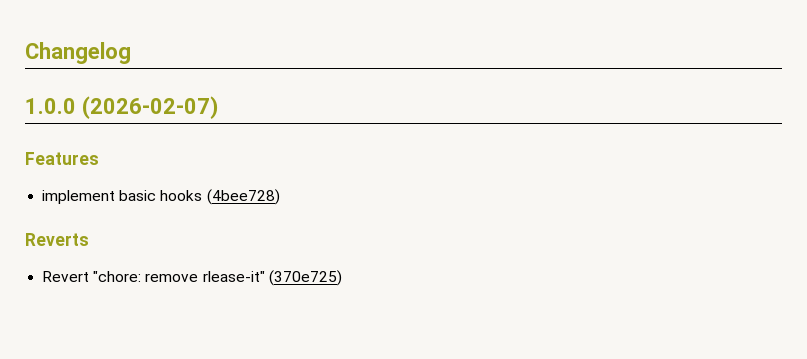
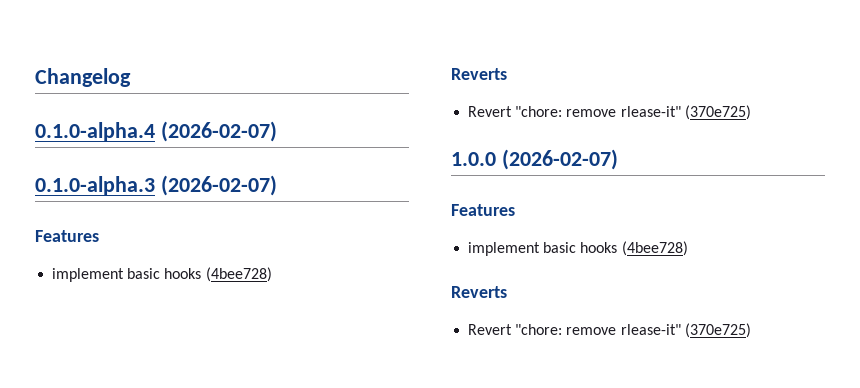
(131, 53) none -> [35,121,277,142] [35,175,277,196] [35,230,99,242] [52,267,272,282] [451,68,507,80] [468,105,751,120] // 0.1.0-alpha.4 (2026-02-07) // 0.1.0-alpha.3 (2026-02-07) // Features // implement basic hooks (4bee728) // Reverts // Revert "chore: remove rlease-it" (370e725)

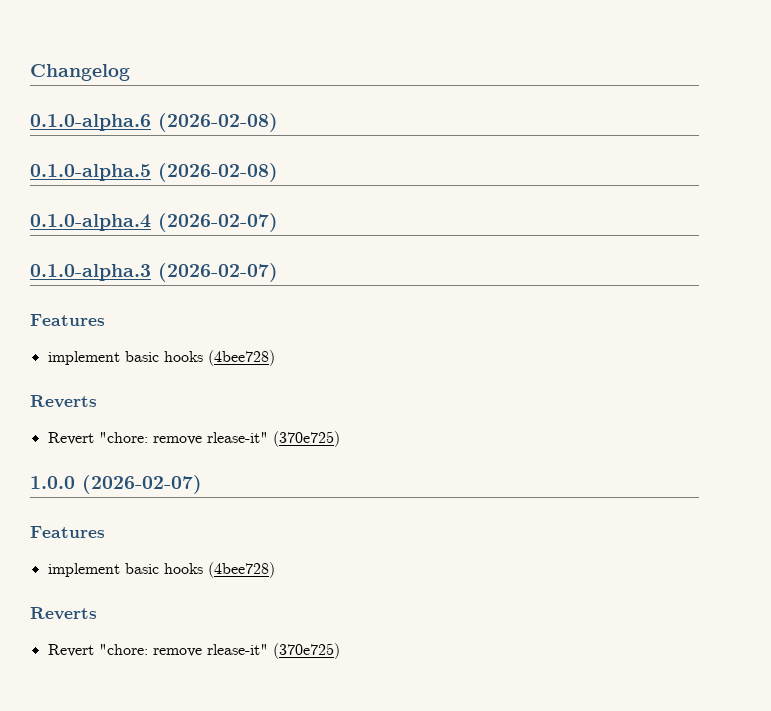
(131, 77) none -> [30,113,278,132] [30,163,278,182] // 0.1.0-alpha.6 (2026-02-08) // 0.1.0-alpha.5 (2026-02-08)

